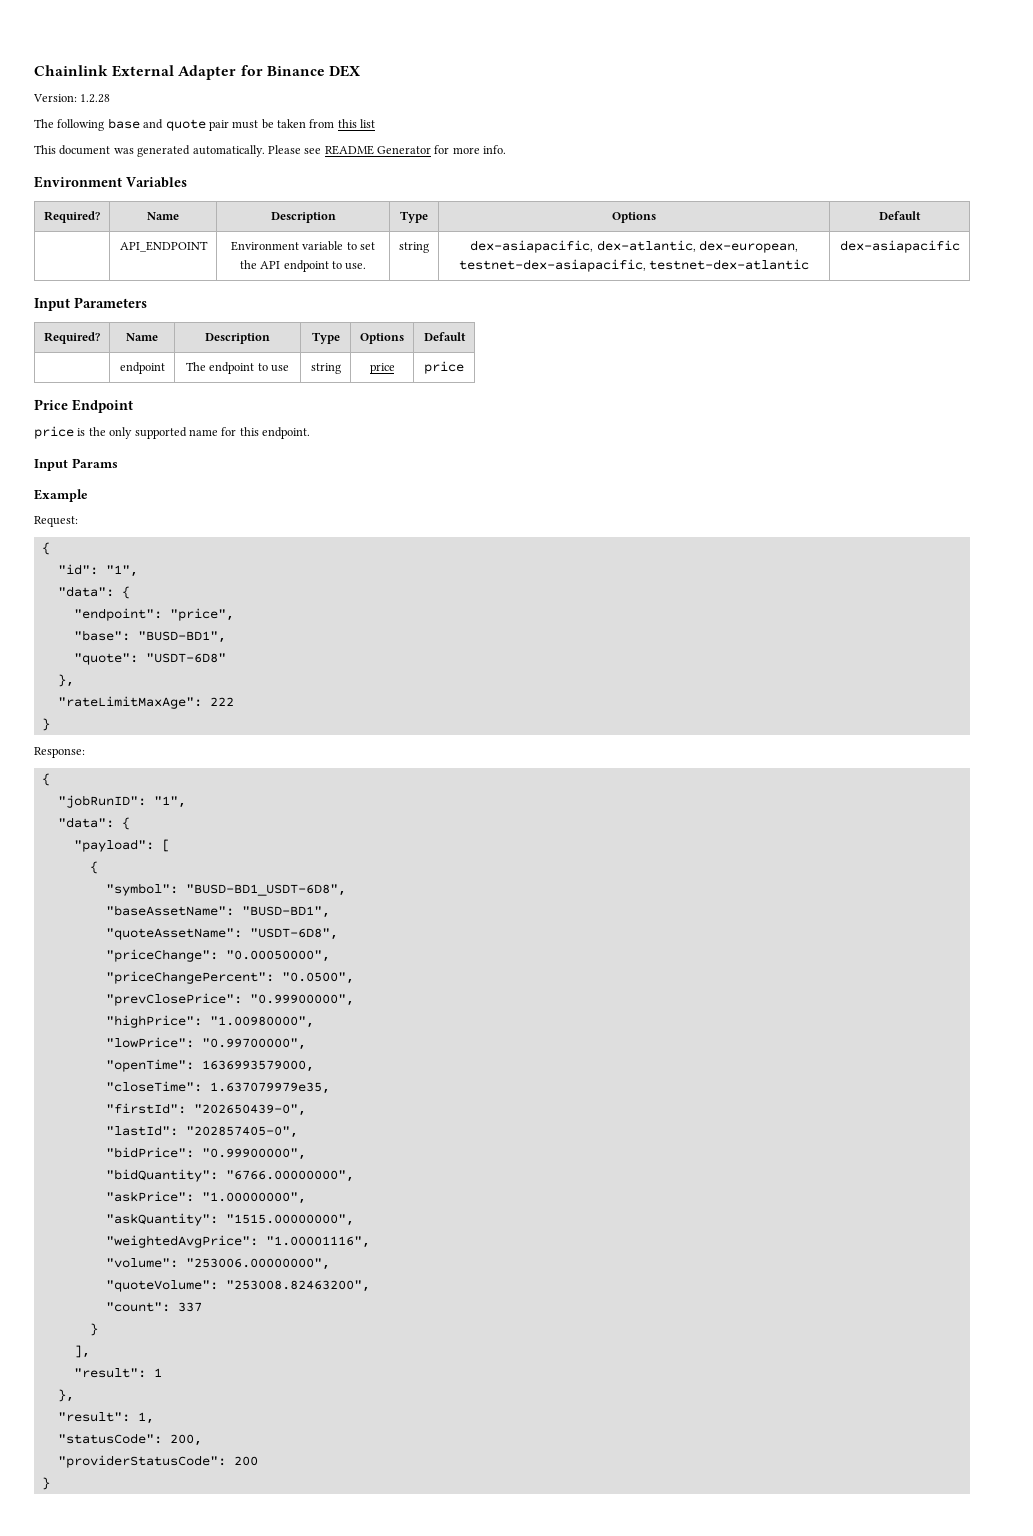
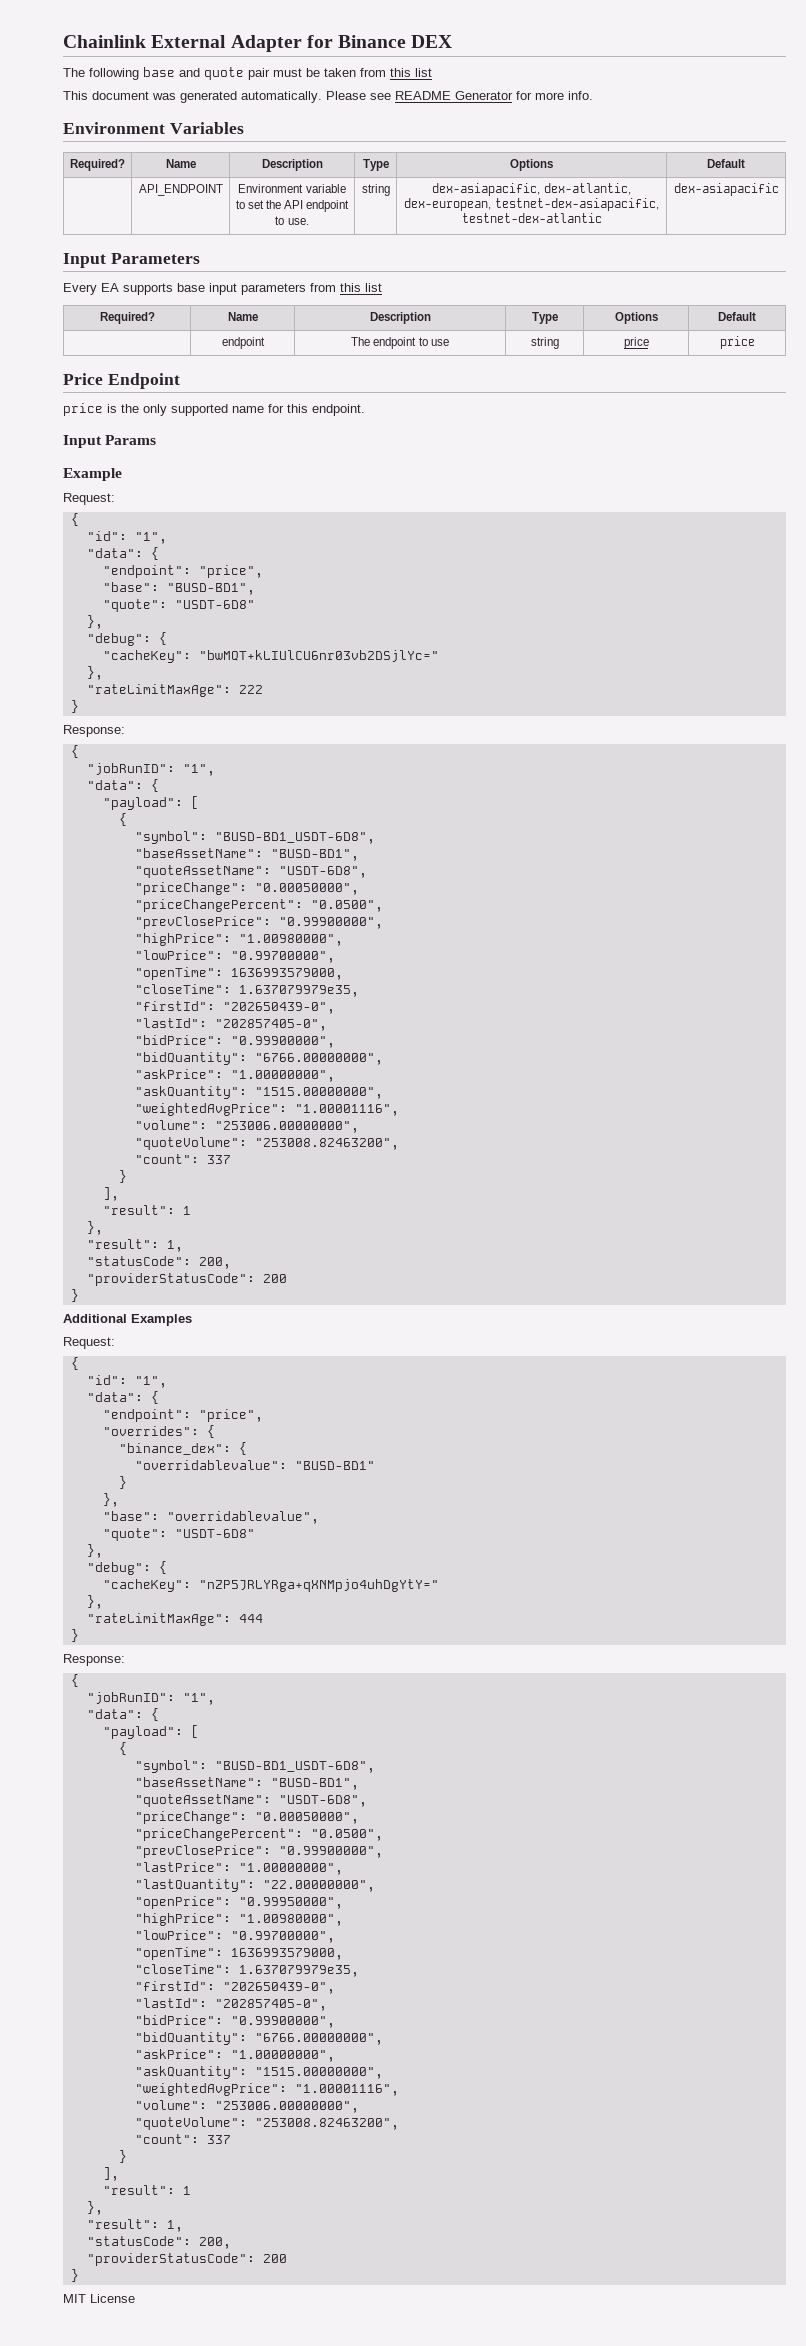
[33,94,111,103] // Version: 1.2.28 -> (453, 41) none
(147, 302) none -> [63,283,382,295] // Every EA supports base input parameters from this list
(74, 680) none -> [86,632,167,646] [102,650,439,663] [86,666,103,680] // "debug": { // "cacheKey": "bwMQT+kLIUlCU6nr03vb2DSjlYc=" // },
(50, 1483) none -> [63,1314,192,1326] [63,1337,115,1349] [70,1357,79,1370] [86,1375,167,1388] [86,1391,159,1404] [102,1409,263,1422] [102,1425,215,1438] [118,1442,247,1455] [134,1460,375,1470] [118,1476,127,1489] [102,1493,119,1507] [102,1511,319,1524] [102,1528,255,1541] [86,1544,103,1558] [86,1561,167,1575] [102,1579,439,1592] [86,1595,103,1609] [86,1613,263,1626] [70,1629,79,1642] [63,1654,125,1666] [70,1674,79,1687] [86,1692,215,1705] [86,1708,159,1721] [102,1725,199,1739] [118,1742,127,1755] [134,1760,375,1773] [134,1777,359,1790] [134,1794,367,1807] [134,1811,359,1824] [134,1828,383,1841] [134,1845,383,1858] [134,1862,343,1875] [134,1879,375,1892] [134,1896,343,1909] [134,1913,343,1926] [134,1930,335,1943] [134,1947,343,1960] [134,1964,359,1977] [134,1981,335,1994] [134,1998,327,2011] [134,2015,335,2028] [134,2032,383,2045] [134,2049,335,2062] [134,2066,383,2079] [134,2083,399,2096] [134,2100,359,2113] [134,2117,399,2130] [134,2134,231,2144] [118,2150,127,2163] [102,2167,119,2181] [102,2185,191,2195] [86,2201,103,2215] [86,2219,183,2232] [86,2236,231,2249] [86,2253,287,2266] [70,2269,79,2282] [63,2294,135,2303] // Additional Examples // Request: // { // "id": "1", // "data": { // "endpoint": "price", // "overrides": { // "binance_dex": { // "overridablevalue": "BUSD-BD1" // } // }, // "base": "overridablevalue", // "quote": "USDT-6D8" // }, // "debug": { // "cacheKey": "nZP5JRLYRga+qXNMpjo4uhDgYtY=" // }, // "rateLimitMaxAge": 444 // } // Response: // { // "jobRunID": "1", // "data": { // "payload": [ // { // "symbol": "BUSD-BD1_USDT-6D8", // "baseAssetName": "BUSD-BD1", // "quoteAssetName": "USDT-6D8", // "priceChange": "0.00050000", // "priceChangePercent": "0.0500", // "prevClosePrice": "0.99900000", // "lastPrice": "1.00000000", // "lastQuantity": "22.00000000", // "openPrice": "0.99950000", // "highPrice": "1.00980000", // "lowPrice": "0.99700000", // "openTime": 1636993579000, // "closeTime": 1.637079979e35, // "firstId": "202650439-0", // "lastId": "202857405-0", // "bidPrice": "0.99900000", // "bidQuantity": "6766.00000000", // "askPrice": "1.00000000", // "askQuantity": "1515.00000000", // "weightedAvgPrice": "1.00001116", // "volume": "253006.00000000", // "quoteVolume": "253008.82463200", // "count": 337 // } // ], // "result": 1 // }, // "result": 1, // "statusCode": 200, // "providerStatusCode": 200 // } // MIT License

